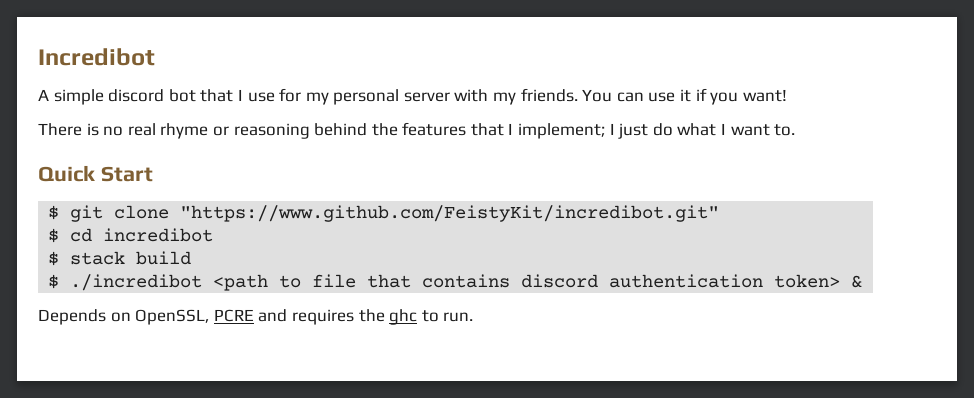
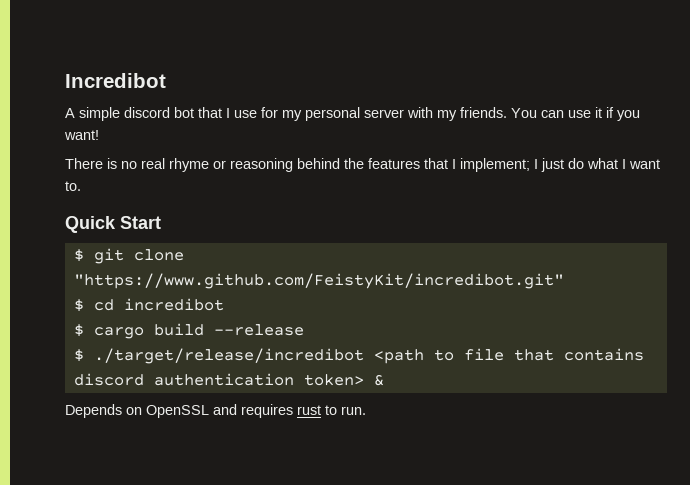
[70,251,126,265] stack -> [93,327,144,339] cargo
[48,274,203,291] // $ ./incredibot -> [213,324,304,336] [73,348,364,364] --release // $ ./target/release/incredibot
[135,309,418,325] OpenSSL, PCRE and requires the ghc -> [146,404,321,418] OpenSSL and requires rust

